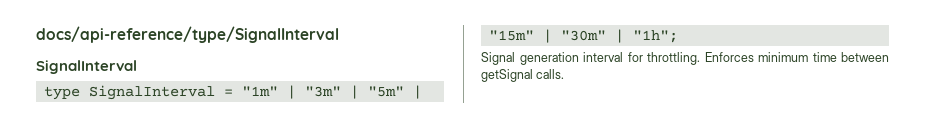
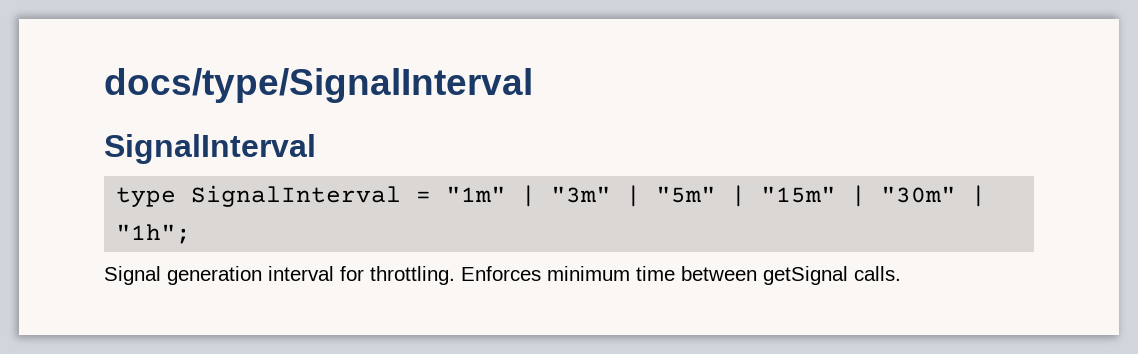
[36,26,339,43] docs/api-reference/type/SignalInterval -> [104,68,533,103] docs/type/SignalInterval

